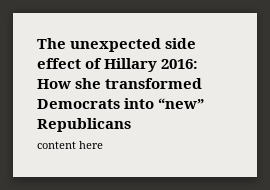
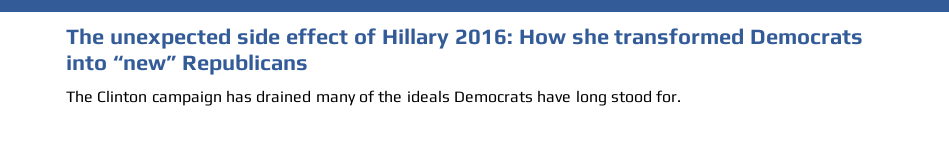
[37,141,103,149] content here -> [66,90,682,106] The Clinton campaign has drained many of the ideals Democrats have long stood for.

